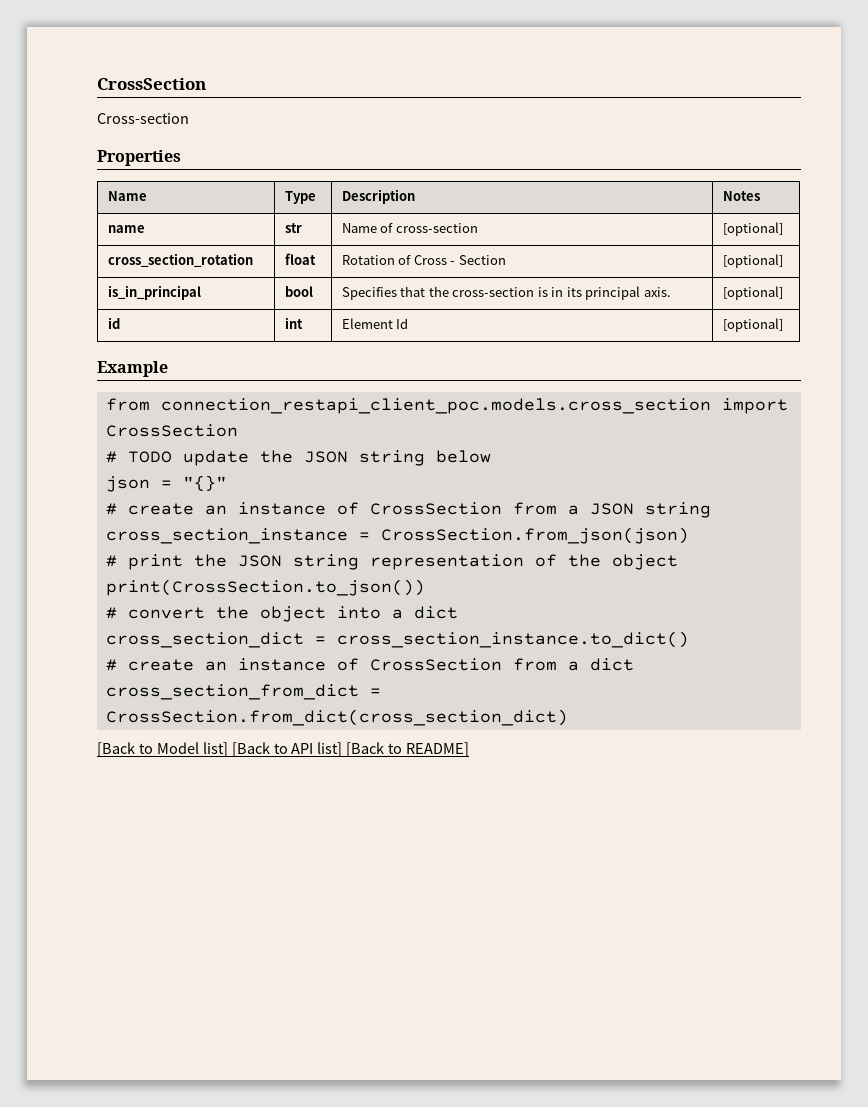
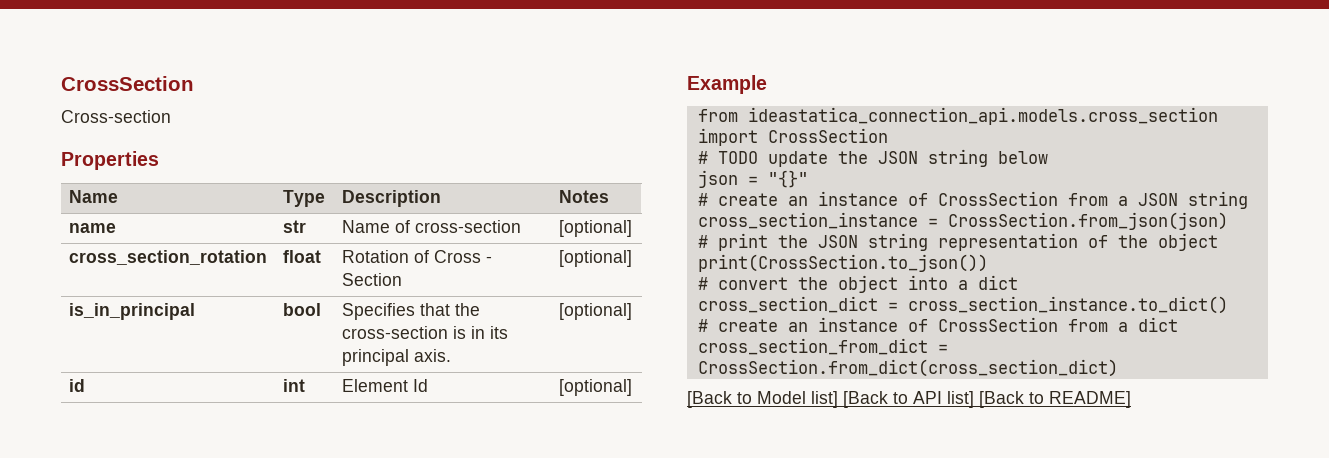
[160,398,711,414] connection_restapi_client_poc.models.cross_section -> [747,107,1218,125] ideastatica_connection_api.models.cross_section

